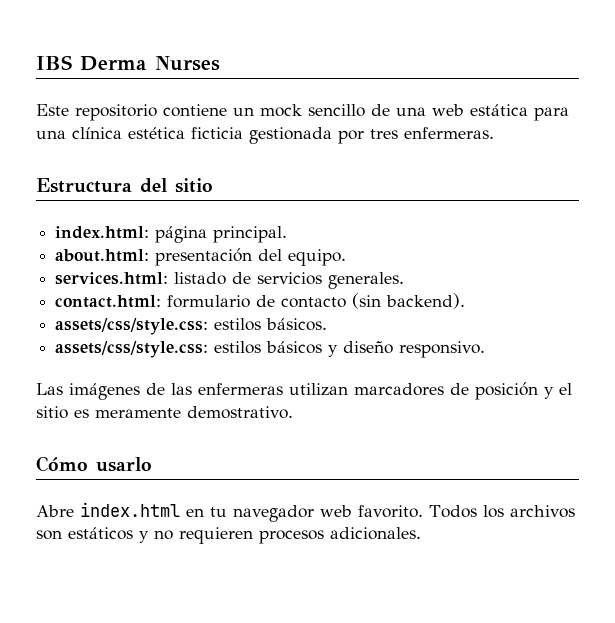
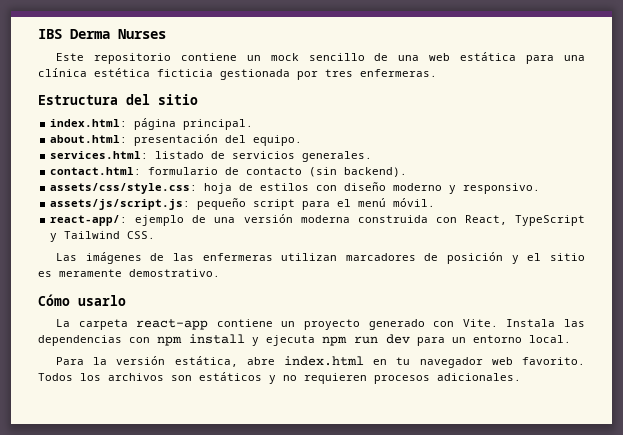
[214,318,328,331] [55,341,486,358] estilos básicos. // assets/css/style.css: estilos básicos y diseño responsivo. -> [204,182,541,194] [50,198,436,210] [50,214,585,226] [50,231,156,242] hoja de estilos con diseño moderno y responsivo. // assets/js/script.js: pequeño script para el menú móvil. // react-app/: ejemplo de una versión moderna construida con React, TypeScript y Tailwind CSS.
[36,505,74,517] Abre -> [56,319,585,330] [38,334,571,346] [56,356,275,367] La carpeta react-app contiene un proyecto generado con Vite. Instala las dependencias con npm install y ejecuta npm run dev para un entorno local. // Para la versión estática, abre

